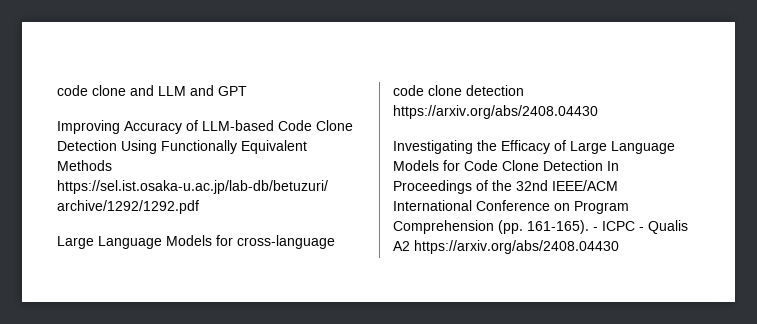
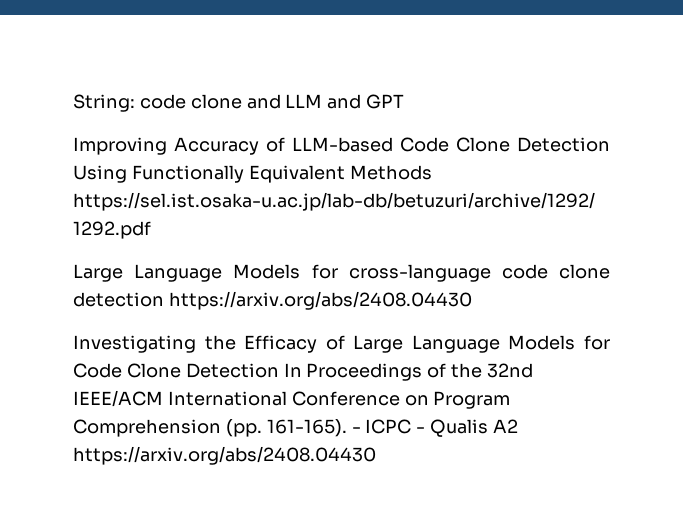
(57, 90) none -> [73,94,135,112] String:

